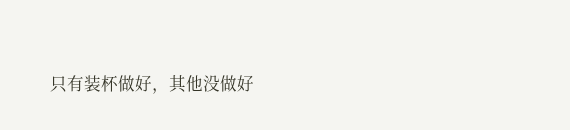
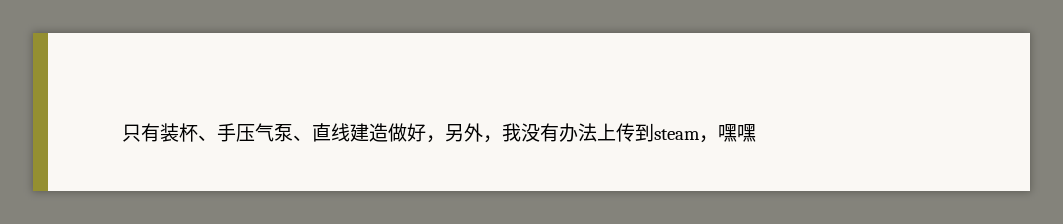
[118,75,254,94] 做好，其他没做好 -> [197,123,756,143] 、手压气泵、直线建造做好，另外，我没有办法上传到steam，嘿嘿

